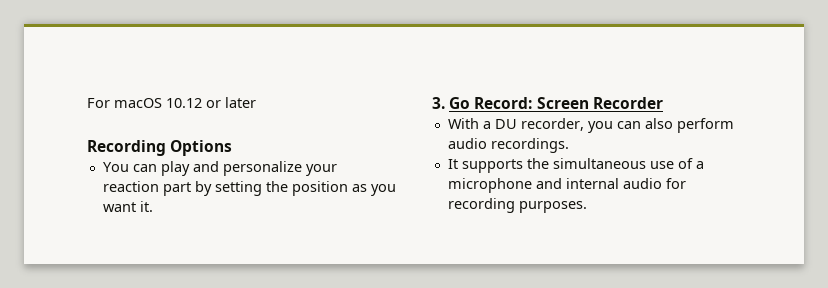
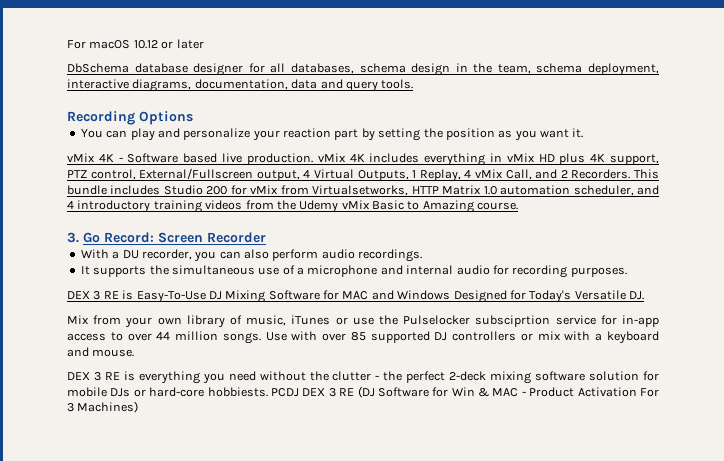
(256, 102) none -> [67,63,659,76] [67,79,414,92] // DbSchema database designer for all databases, schema design in the team, schema deployment, interactive diagrams, documentation, data and query tools.
(153, 206) none -> [67,153,659,166] [67,168,660,182] [67,185,659,196] [67,200,519,213] // vMix 4K - Software based live production. vMix 4K includes everything in vMix HD plus 4K support, PTZ control, External/Fullscreen output, 4 Virtual Outputs, 1 Replay, 4 vMix Call, and 2 Recorders. This bundle includes Studio 200 for vMix from Virtualsetworks, HTTP Matrix 1.0 automation scheduler, and 4 introductory training videos from the Udemy vMix Basic to Amazing course.
(587, 207) none -> [67,290,644,303] [67,315,659,328] [67,331,659,344] [67,347,135,357] [67,371,659,384] [67,386,660,398] [67,401,139,413] // DEX 3 RE is Easy-To-Use DJ Mixing Software for MAC and Windows Designed for Today's Versatile DJ. // Mix from your own library of music, iTunes or use the Pulselocker subsciprtion service for in-app access to over 44 million songs. Use with over 85 supported DJ controllers or mix with a keyboard and mouse. // DEX 3 RE is everything you need without the clutter - the perfect 2-deck mixing software solution for mobile DJs or hard-core hobbiests. PCDJ DEX 3 RE (DJ Software for Win & MAC - Product Activation For 3 Machines)

